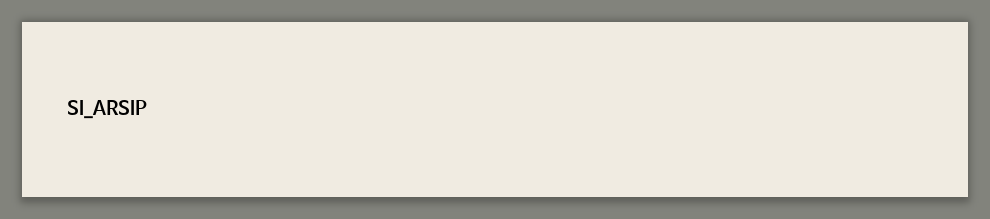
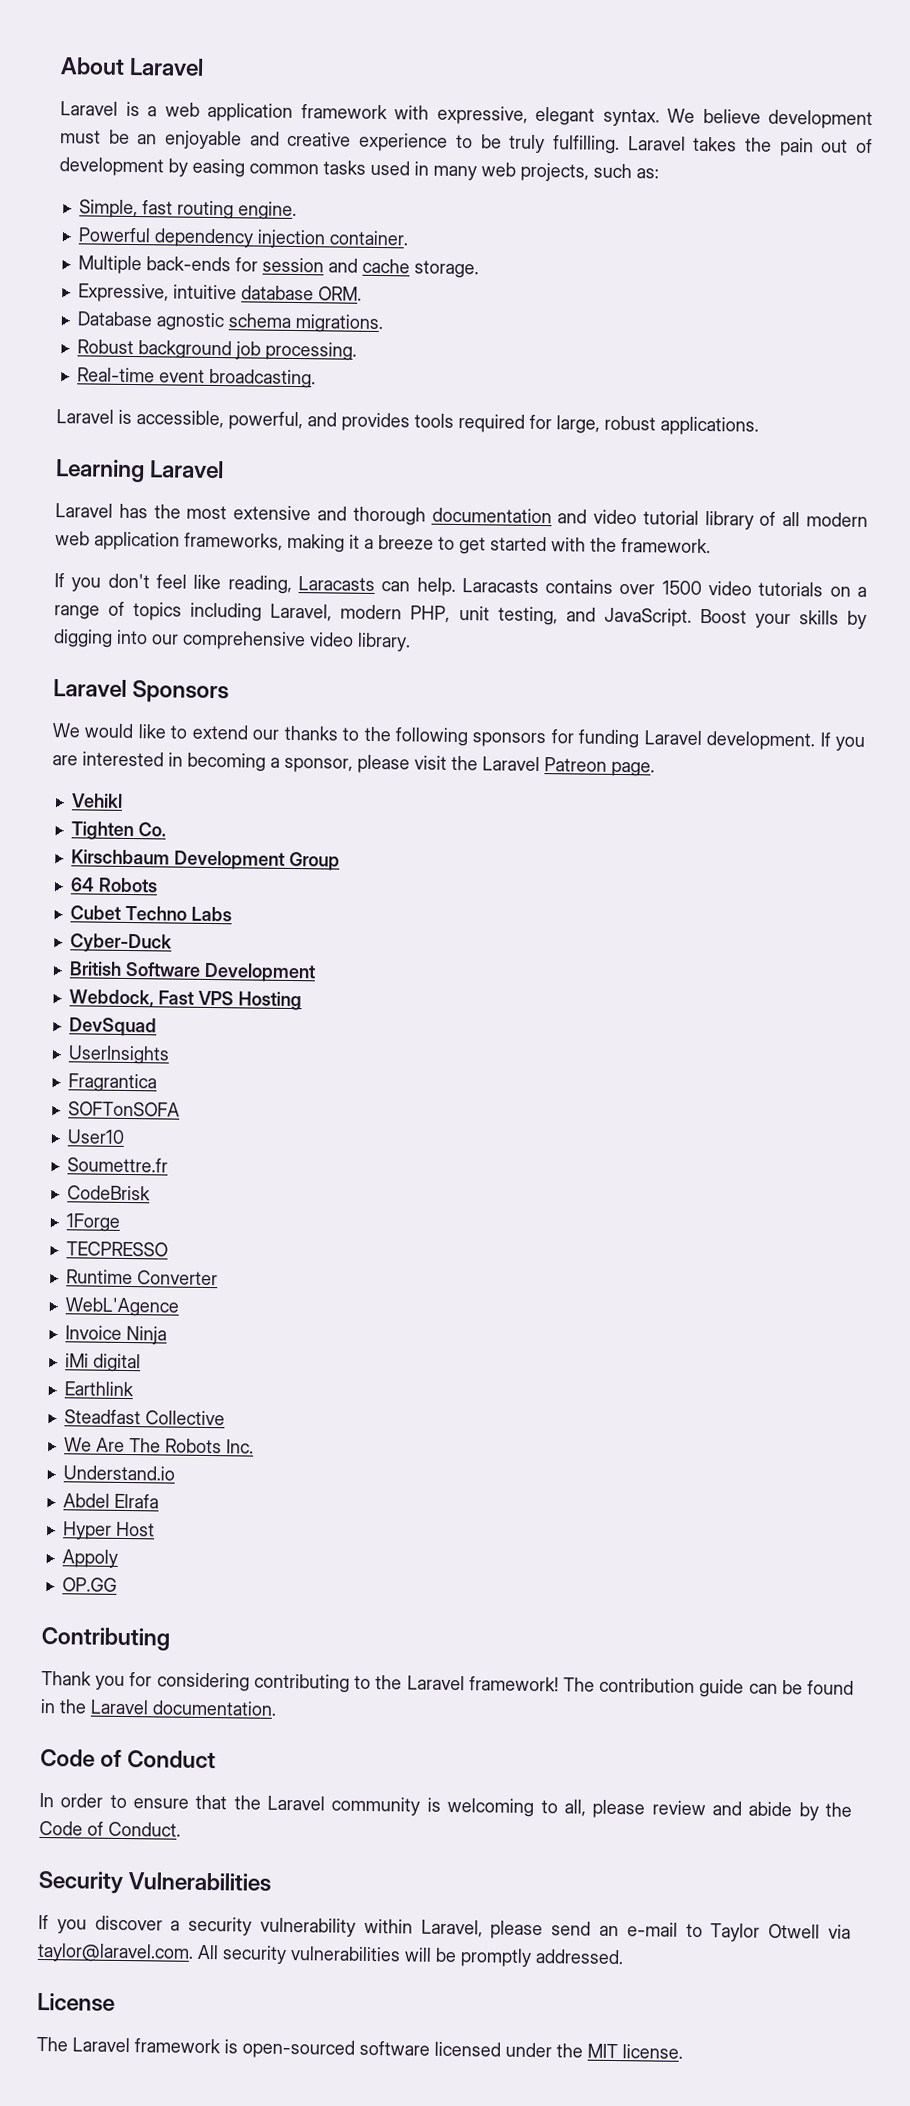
[67,100,147,119] SI_ARSIP -> [60,57,205,76] [60,101,873,130] [60,129,873,157] [59,157,659,182] [78,199,297,220] [77,227,409,249] [77,255,479,279] [77,283,362,303] [76,311,384,334] [76,339,357,361] [76,367,316,389] [56,409,759,436] [55,459,225,483] [55,503,869,530] [55,531,711,555] [54,573,867,597] [54,601,867,629] [53,629,411,652] [53,679,230,704] [52,723,865,751] [52,751,655,777] [70,793,123,808] [70,821,166,841] [70,849,340,871] [69,877,158,893] [69,905,232,922] [69,933,172,953] [68,961,316,983] [68,989,302,1011] [68,1017,157,1037] [67,1045,170,1065] [67,1073,157,1093] [67,1101,180,1117] [66,1129,125,1144] [66,1157,168,1173] [66,1185,151,1201] [65,1213,121,1232] [65,1241,168,1257] [65,1269,218,1286] [64,1297,179,1317] [64,1325,167,1345] [64,1353,141,1373] [63,1381,134,1397] [63,1409,225,1426] [63,1437,254,1454] [62,1465,175,1481] [62,1493,159,1509] [62,1521,155,1540] [61,1549,118,1568] [61,1577,117,1592] [41,1626,170,1651] [41,1670,854,1698] [40,1698,277,1716] [40,1748,217,1769] [39,1792,853,1821] [39,1820,181,1837] [38,1870,272,1895] [38,1914,851,1942] [37,1942,624,1967] [37,1992,115,2012] [36,2036,683,2059] About Laravel // Laravel is a web application framework with expressive, elegant syntax. We believe development must be an enjoyable and creative experience to be truly fulfilling. Laravel takes the pain out of development by easing common tasks used in many web projects, such as: // Simple, fast routing engine. // Powerful dependency injection container. // Multiple back-ends for session and cache storage. // Expressive, intuitive database ORM. // Database agnostic schema migrations. // Robust background job processing. // Real-time event broadcasting. // Laravel is accessible, powerful, and provides tools required for large, robust applications. // Learning Laravel // Laravel has the most extensive and thorough documentation and video tutorial library of all modern web application frameworks, making it a breeze to get started with the framework. // If you don't feel like reading, Laracasts can help. Laracasts contains over 1500 video tutorials on a range of topics including Laravel, modern PHP, unit testing, and JavaScript. Boost your skills by digging into our comprehensive video library. // Laravel Sponsors // We would like to extend our thanks to the following sponsors for funding Laravel development. If you are interested in becoming a sponsor, please visit the Laravel Patreon page. // Vehikl // Tighten Co. // Kirschbaum Development Group // 64 Robots // Cubet Techno Labs // Cyber-Duck // British Software Development // Webdock, Fast VPS Hosting // DevSquad // UserInsights // Fragrantica // SOFTonSOFA // User10 // Soumettre.fr // CodeBrisk // 1Forge // TECPRESSO // Runtime Converter // WebL'Agence // Invoice Ninja // iMi digital // Earthlink // Steadfast Collective // We Are The Robots Inc. // Understand.io // Abdel Elrafa // Hyper Host // Appoly // OP.GG // Contributing // Thank you for considering contributing to the Laravel framework! The contribution guide can be found in the Laravel documentation. // Code of Conduct // In order to ensure that the Laravel community is welcoming to all, please review and abide by the Code of Conduct. // Security Vulnerabilities // If you discover a security vulnerability within Laravel, please send an e-mail to Taylor Otwell via taylor@laravel.com. All security vulnerabilities will be promptly addressed. // License // The Laravel framework is open-sourced software licensed under the MIT license.

